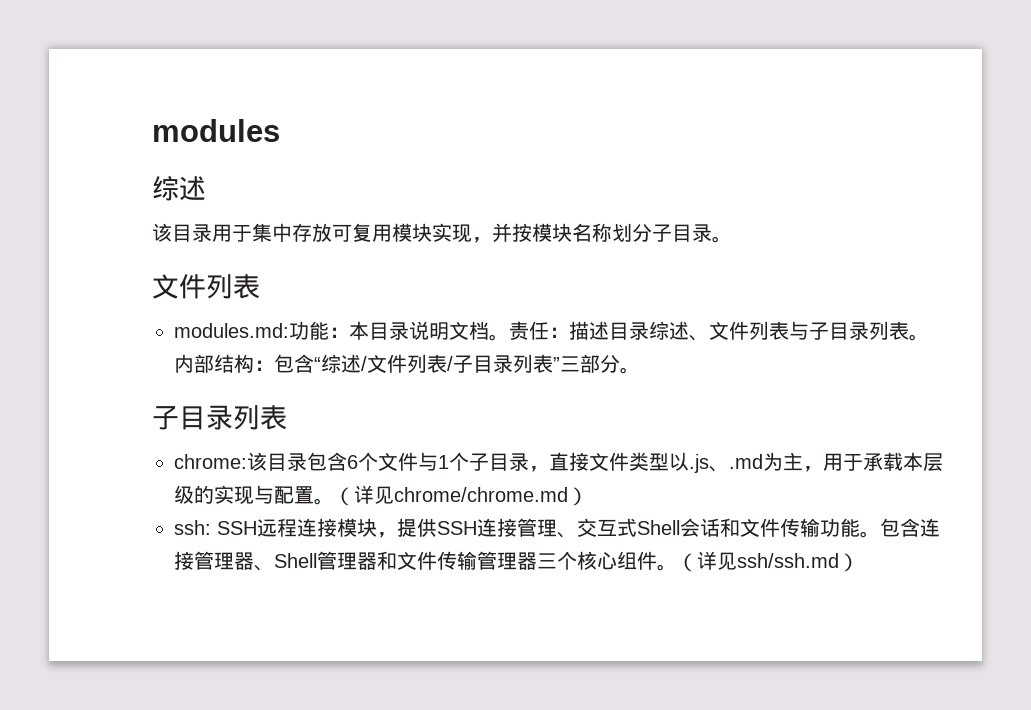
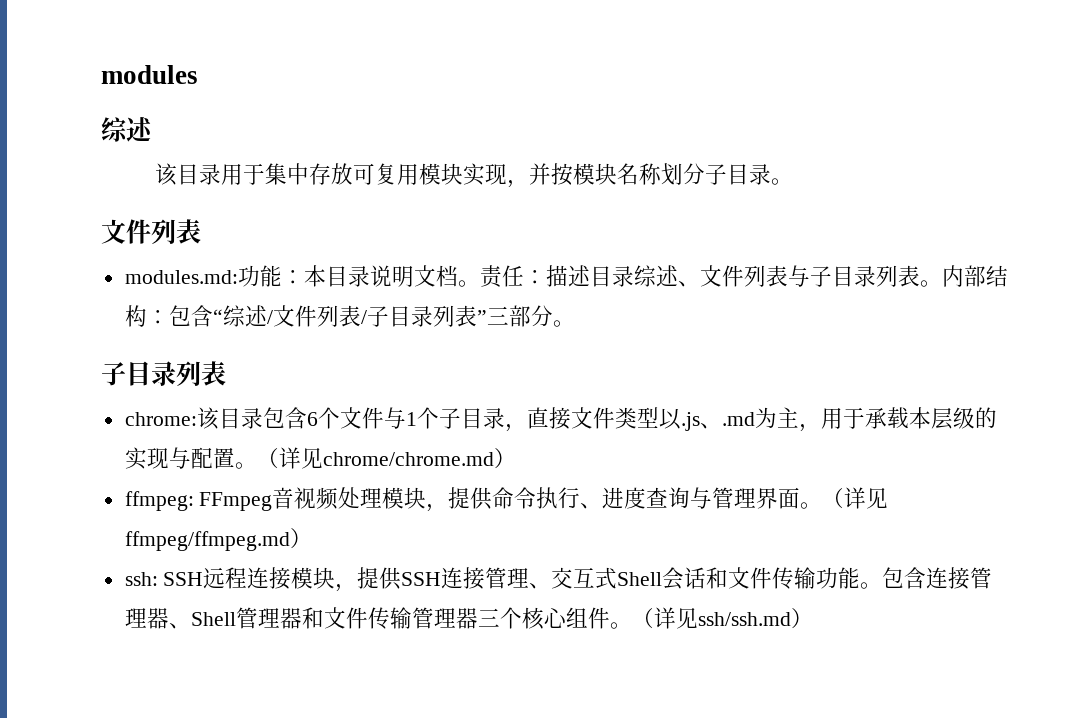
(588, 496) none -> [124,487,889,512] [124,528,312,551] // ffmpeg: FFmpeg音视频处理模块，提供命令执行、进度查询与管理界面。（详见ffmpeg/ffmpeg.md）

